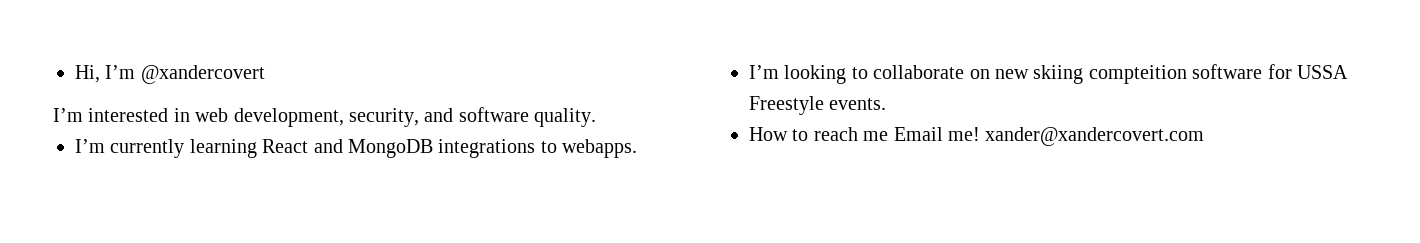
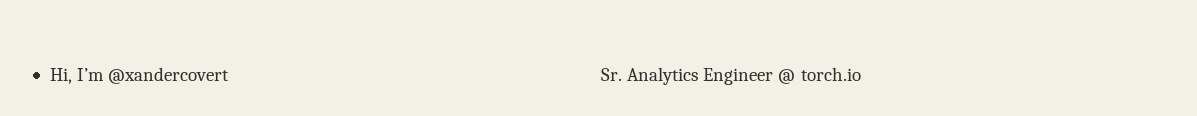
[53,107,597,127] [75,139,638,158] [749,64,1348,84] [749,96,887,115] [749,127,1205,146] I’m interested in web development, security, and software quality. // I’m currently learning React and MongoDB integrations to webapps. // I’m looking to collaborate on new skiing compteition software for USSA Freestyle events. // How to reach me Email me! xander@xandercovert.com -> [601,67,861,85] Sr. Analytics Engineer @ torch.io

